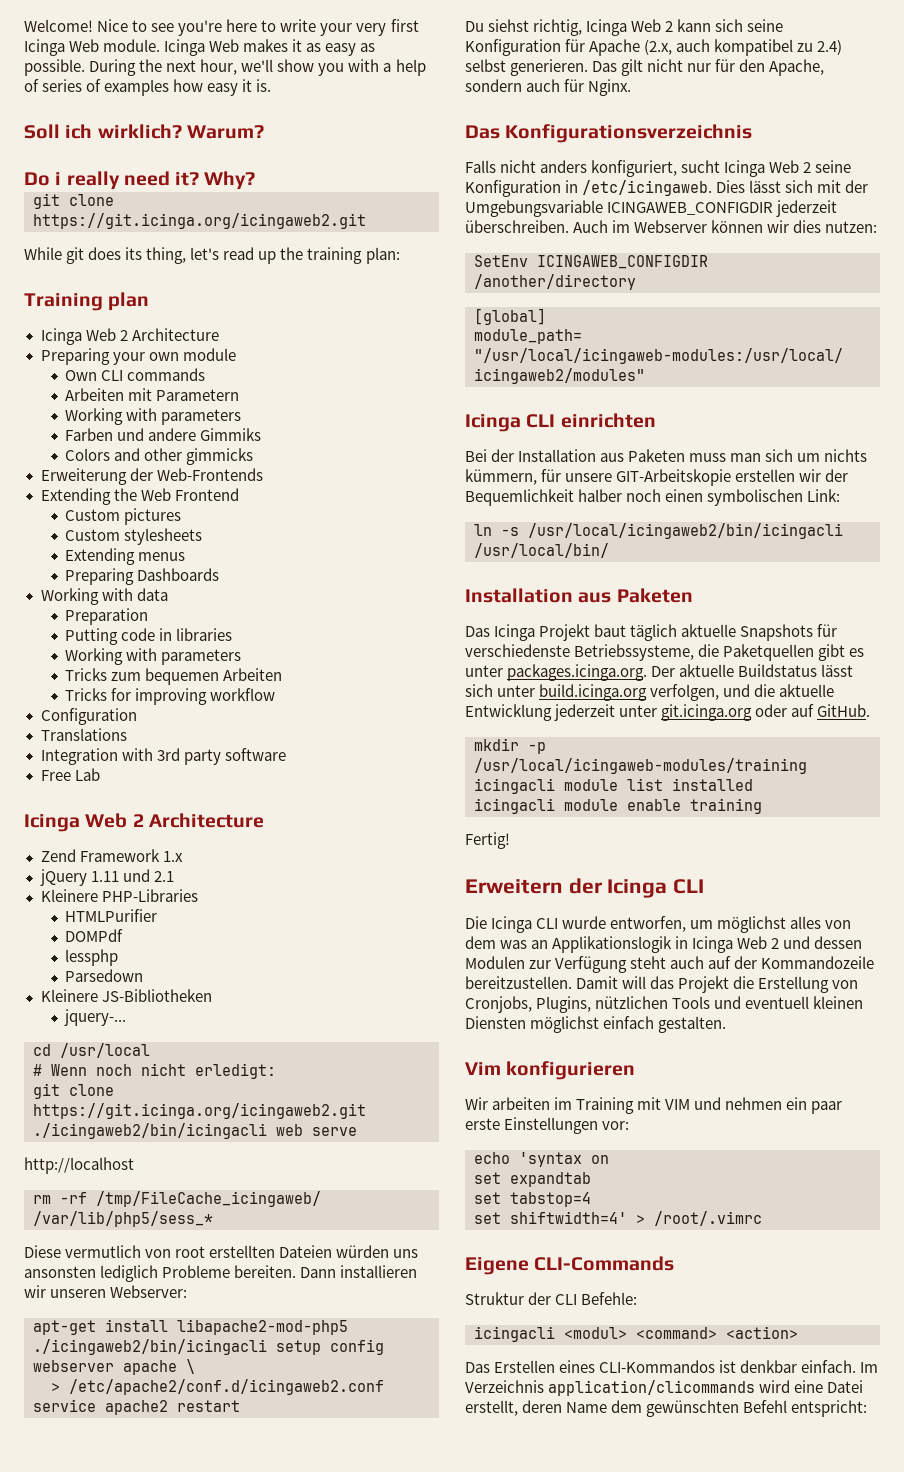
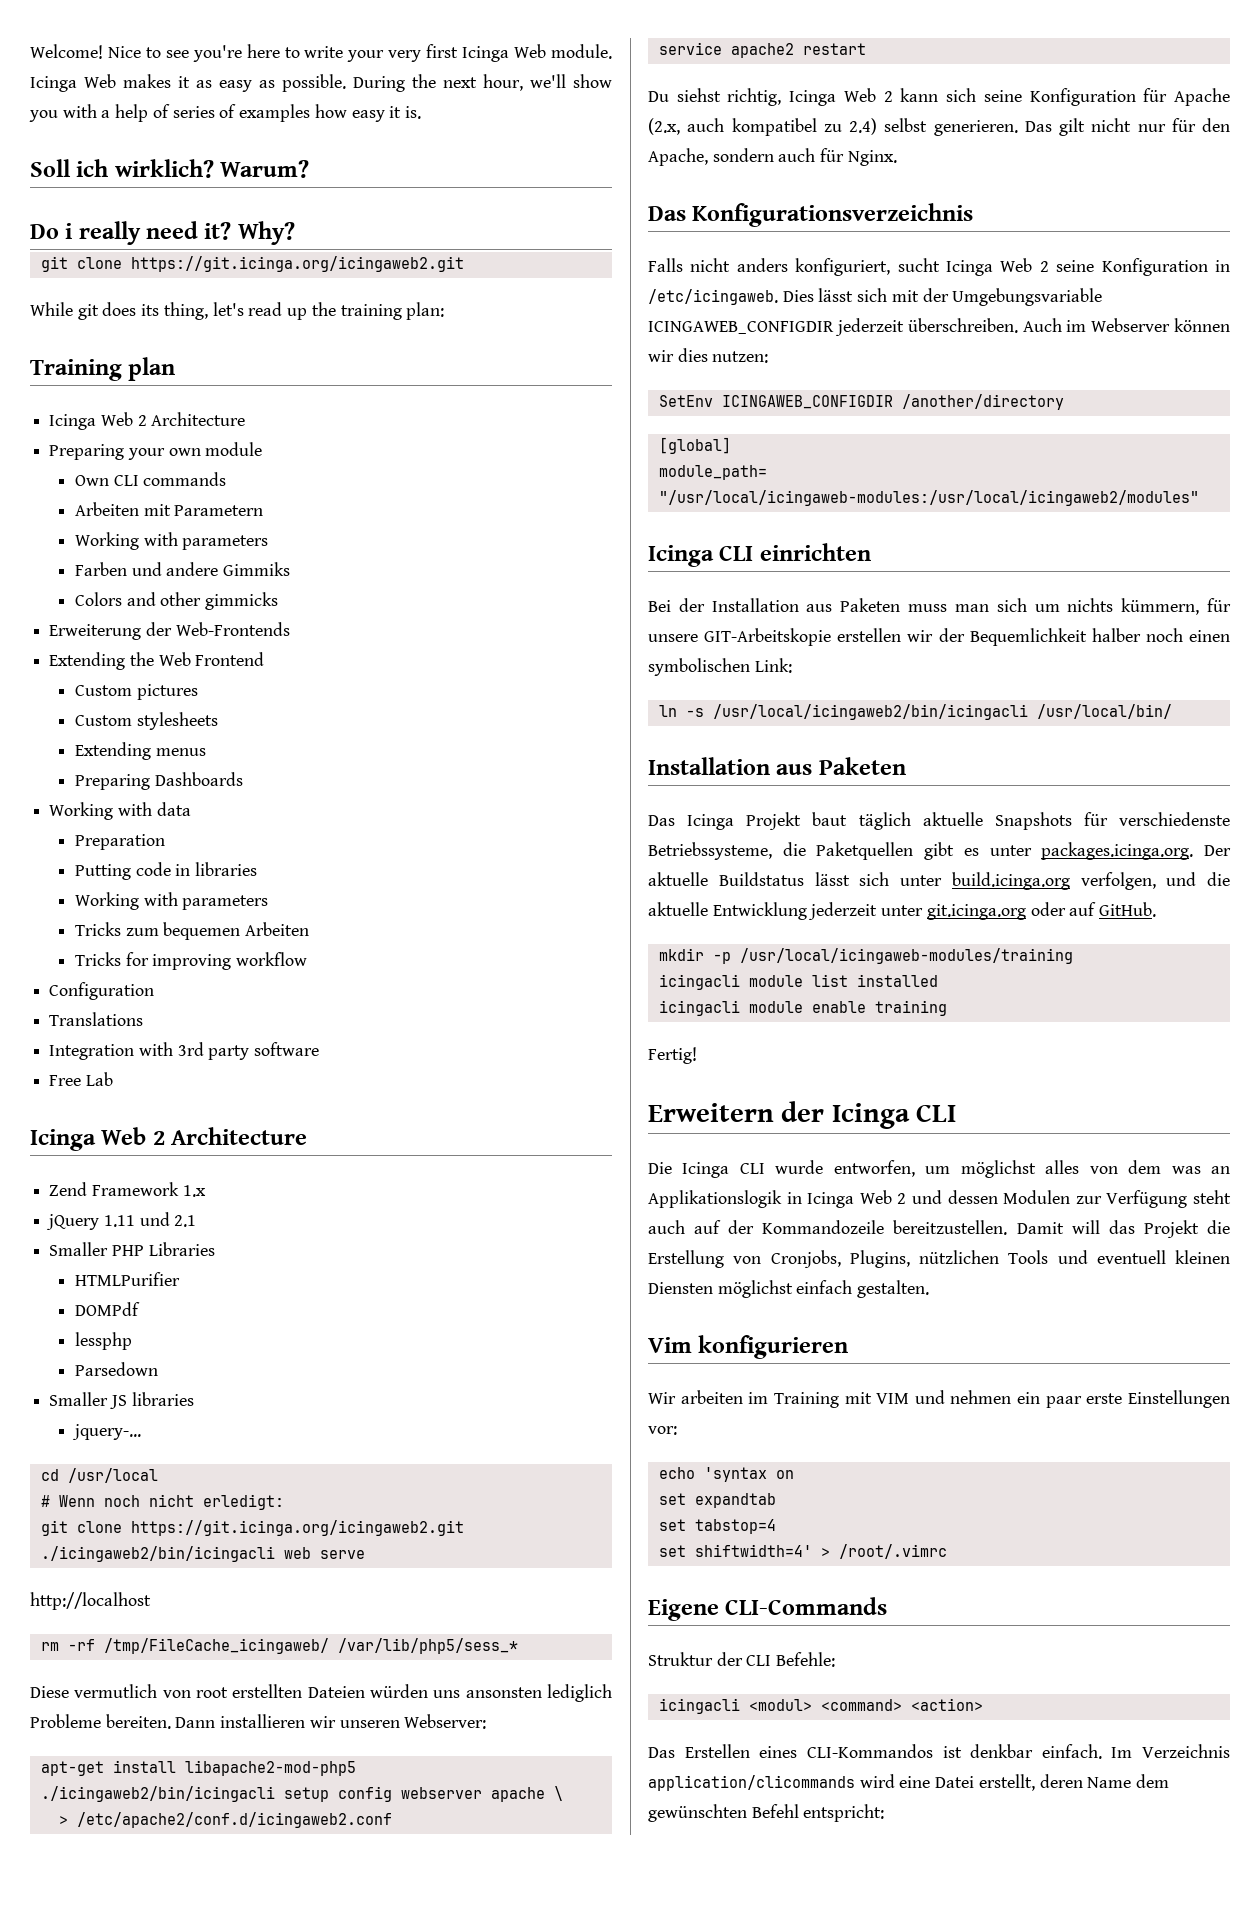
[40,889,198,902] Kleinere PHP-Libraries -> [49,1242,215,1256] Smaller PHP Libraries
[40,989,212,1002] Kleinere JS-Bibliotheken -> [49,1392,194,1409] Smaller JS libraries

